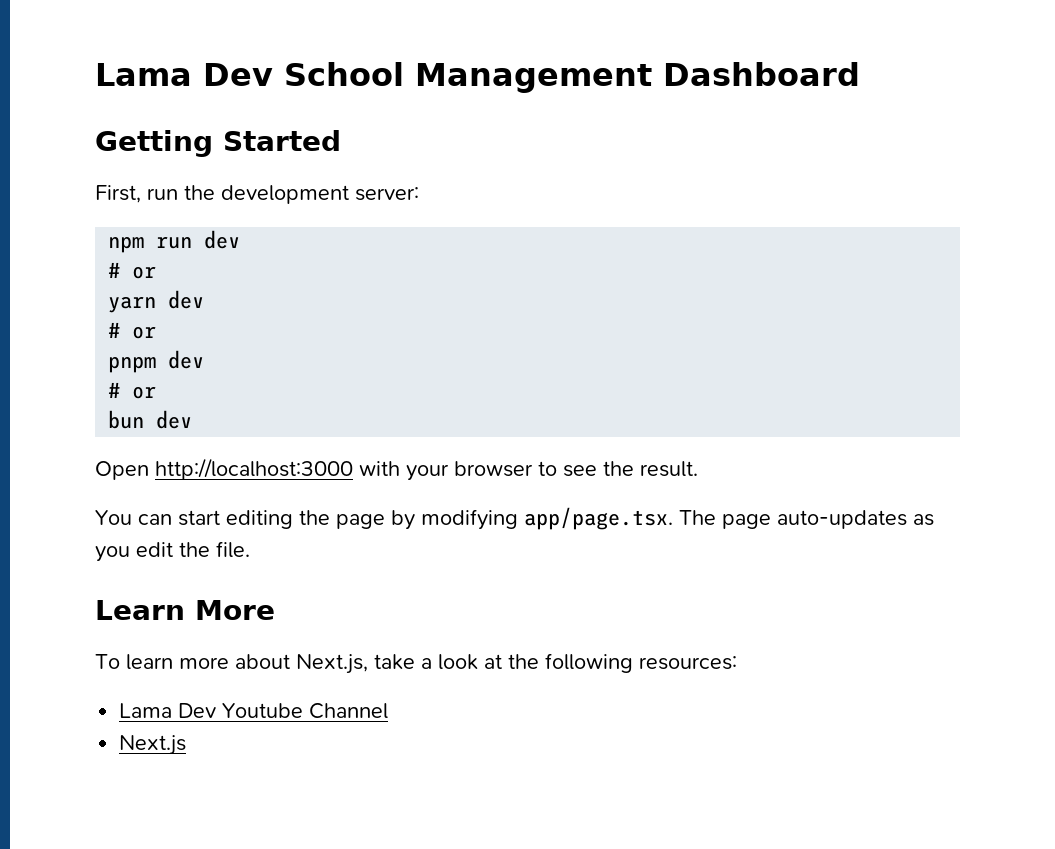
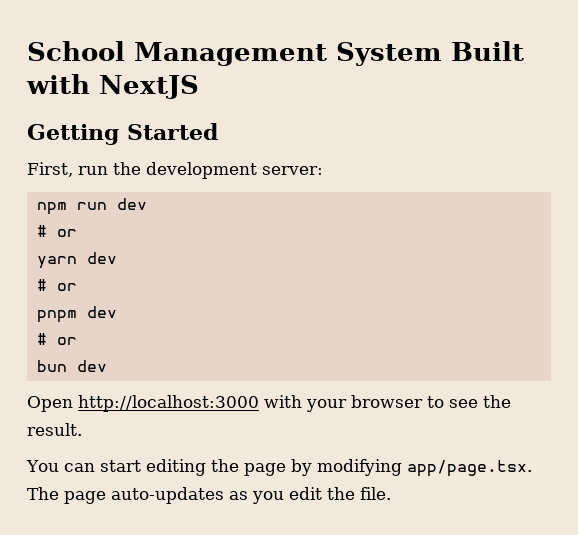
[95,62,860,93] Lama Dev School Management Dashboard -> [27,41,524,66] [26,74,199,99] School Management System Built with NextJS
[95,600,275,620] [95,653,737,674] [119,703,389,719] [119,735,187,755] // Learn More // To learn more about Next.js, take a look at the following resources: // Lama Dev Youtube Channel // Next.js -> (391, 493) none

